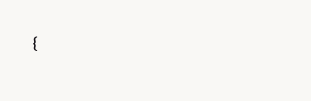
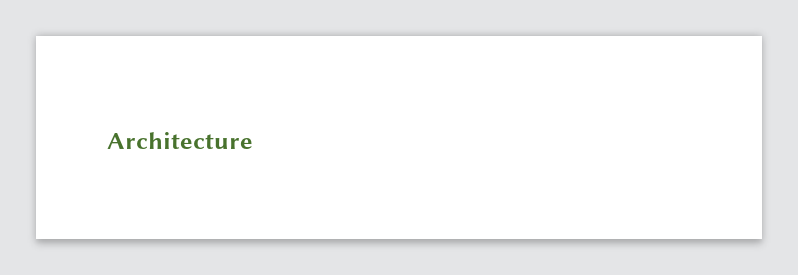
[32,36,38,51] { -> [107,132,253,149] Architecture

